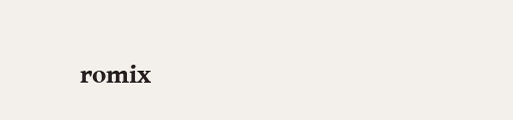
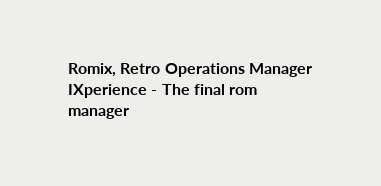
[79,64,152,83] romix -> [68,63,312,77] [68,84,258,98] [68,108,129,119] Romix, Retro Operations Manager IXperience - The final rom manager

